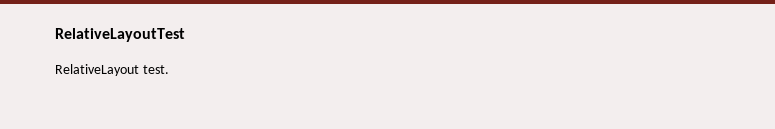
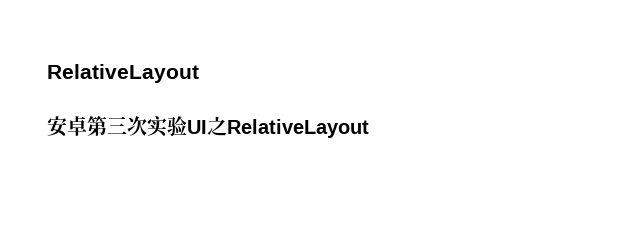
[55,28,185,42] [55,64,169,76] RelativeLayoutTest // RelativeLayout test. -> [47,64,199,83] [47,116,369,138] RelativeLayout // 安卓第三次实验UI之RelativeLayout

